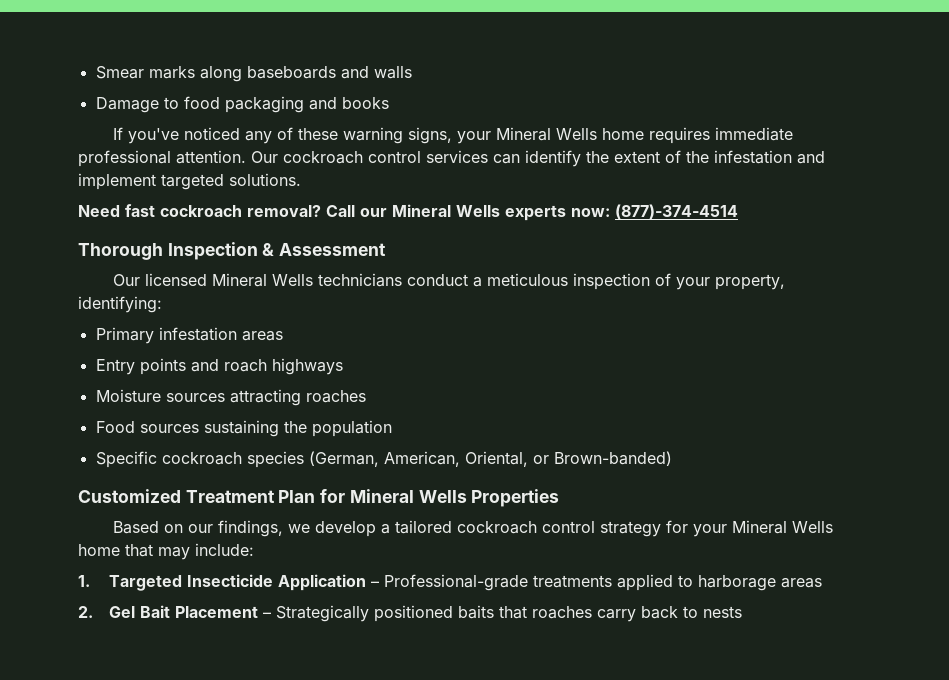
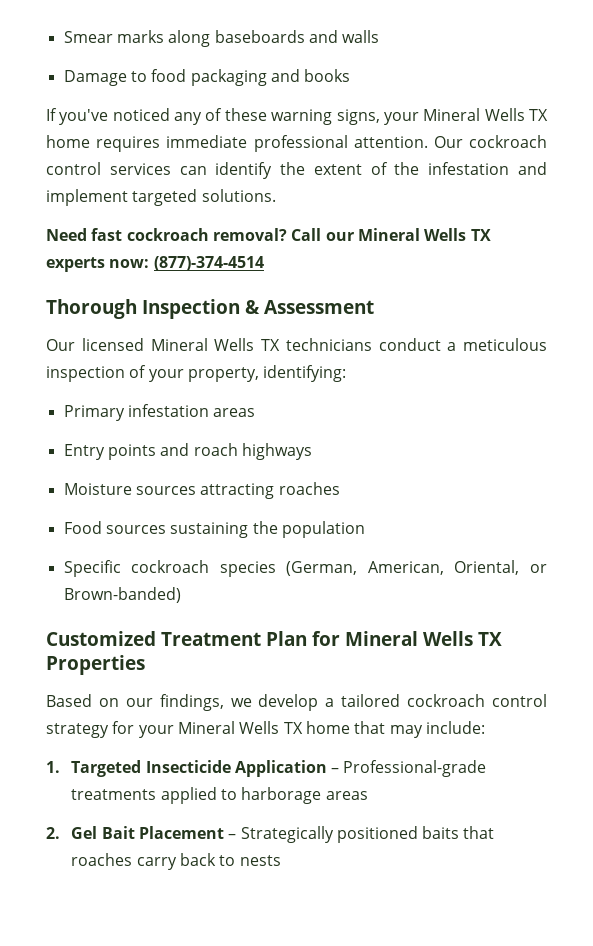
(598, 134) none -> [529,109,549,121] TX
(500, 211) none -> [470,229,491,241] TX
(314, 280) none -> [261,339,280,351] TX
(467, 496) none -> [477,632,502,646] TX
(834, 527) none -> [283,722,303,734] TX

